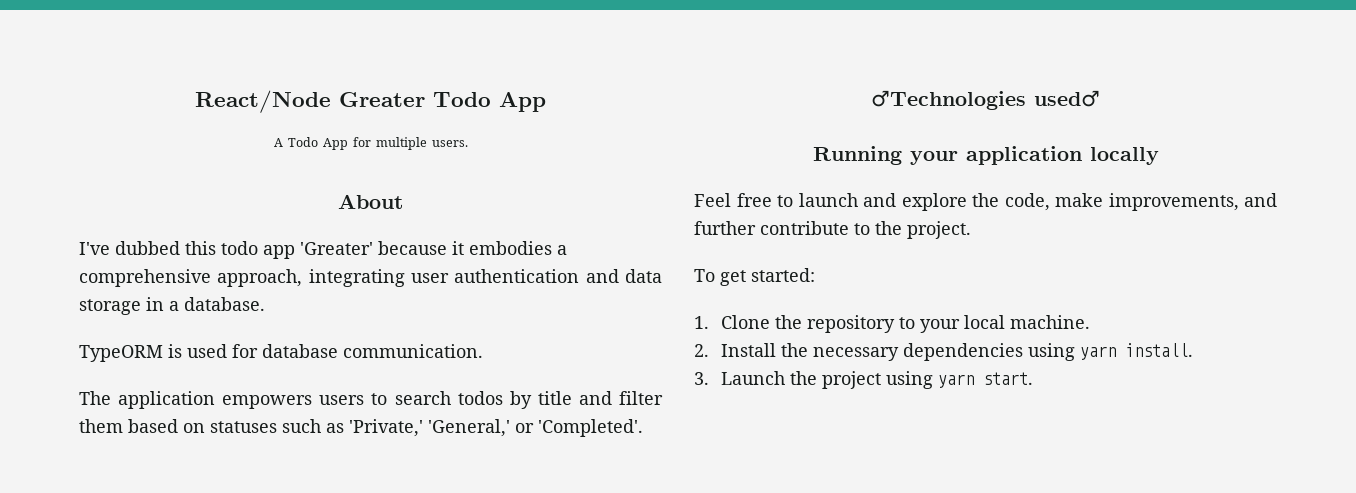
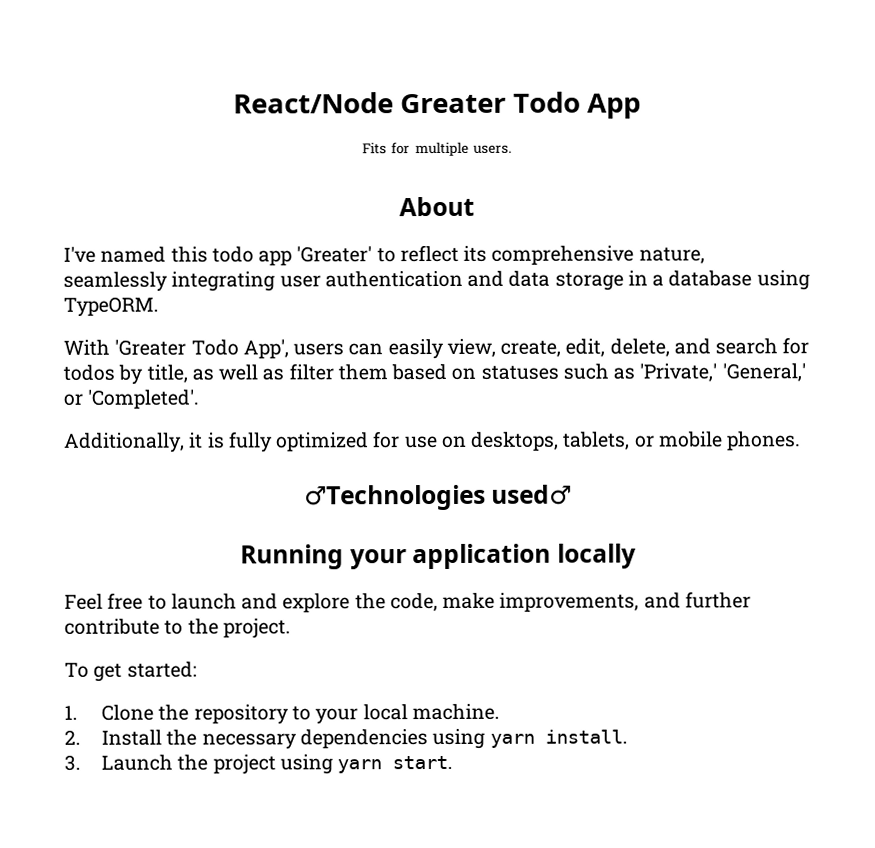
[273,137,348,150] A Todo App -> [362,142,388,155] Fits
[115,241,180,255] dubbed -> [100,246,167,263] named
[378,241,567,255] [79,269,303,287] because it embodies a comprehensive approach, -> [376,244,705,265] [63,271,168,292] to reflect its comprehensive nature, seamlessly
[184,297,265,311] [79,344,483,362] [79,391,612,409] database. // TypeORM is used for database communication. // The application empowers users to search todos by title and -> [668,270,810,291] [63,296,159,317] [63,337,810,360] [63,364,285,385] database using TypeORM. // With 'Greater Todo App', users can easily view, create, edit, delete, and search for todos by title, as well as
(643, 428) none -> [64,431,802,453] // Additionally, it is fully optimized for use on desktops, tablets, or mobile phones.

